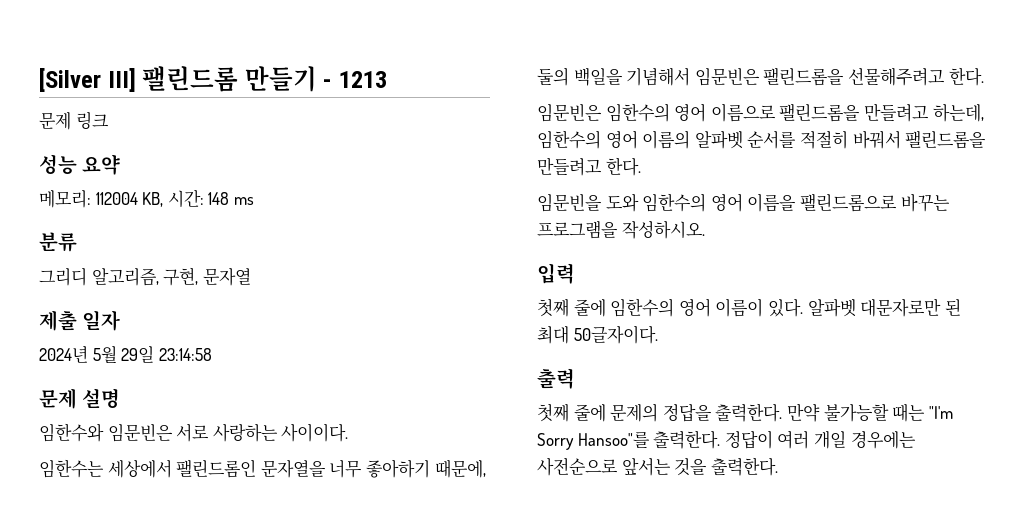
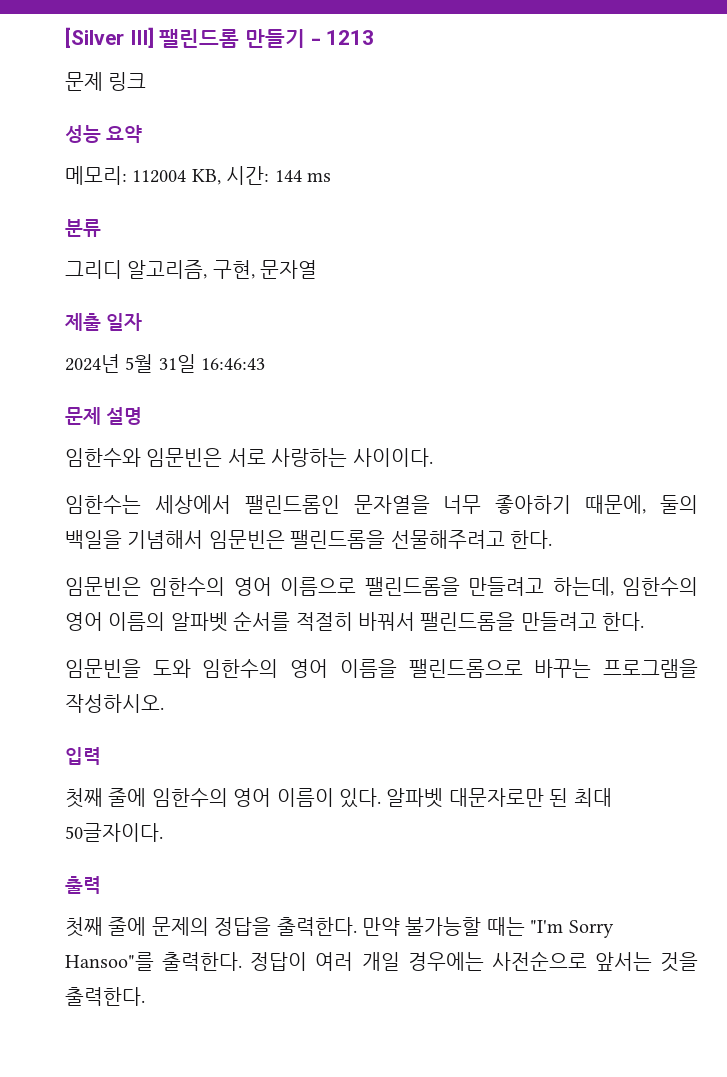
[208,192,230,205] 148 -> [274,170,302,182] 144
[121,346,212,363] 29일 23:14:58 -> [158,354,266,373] 31일 16:46:43

